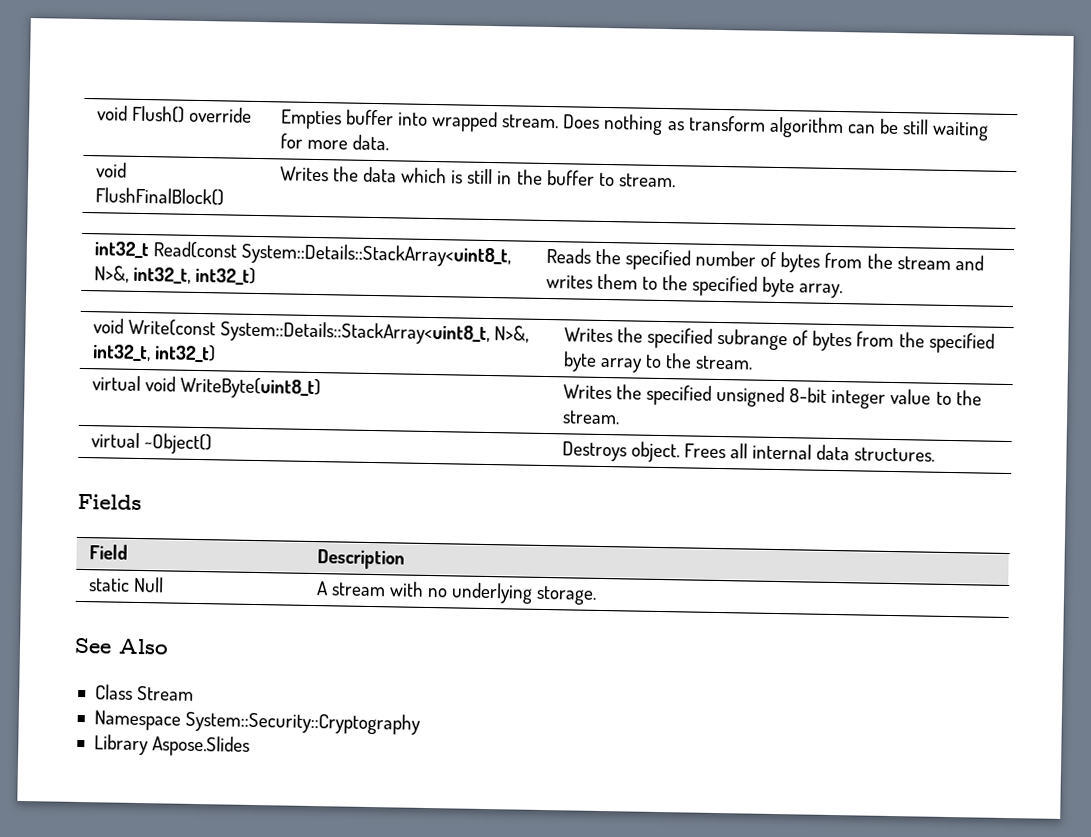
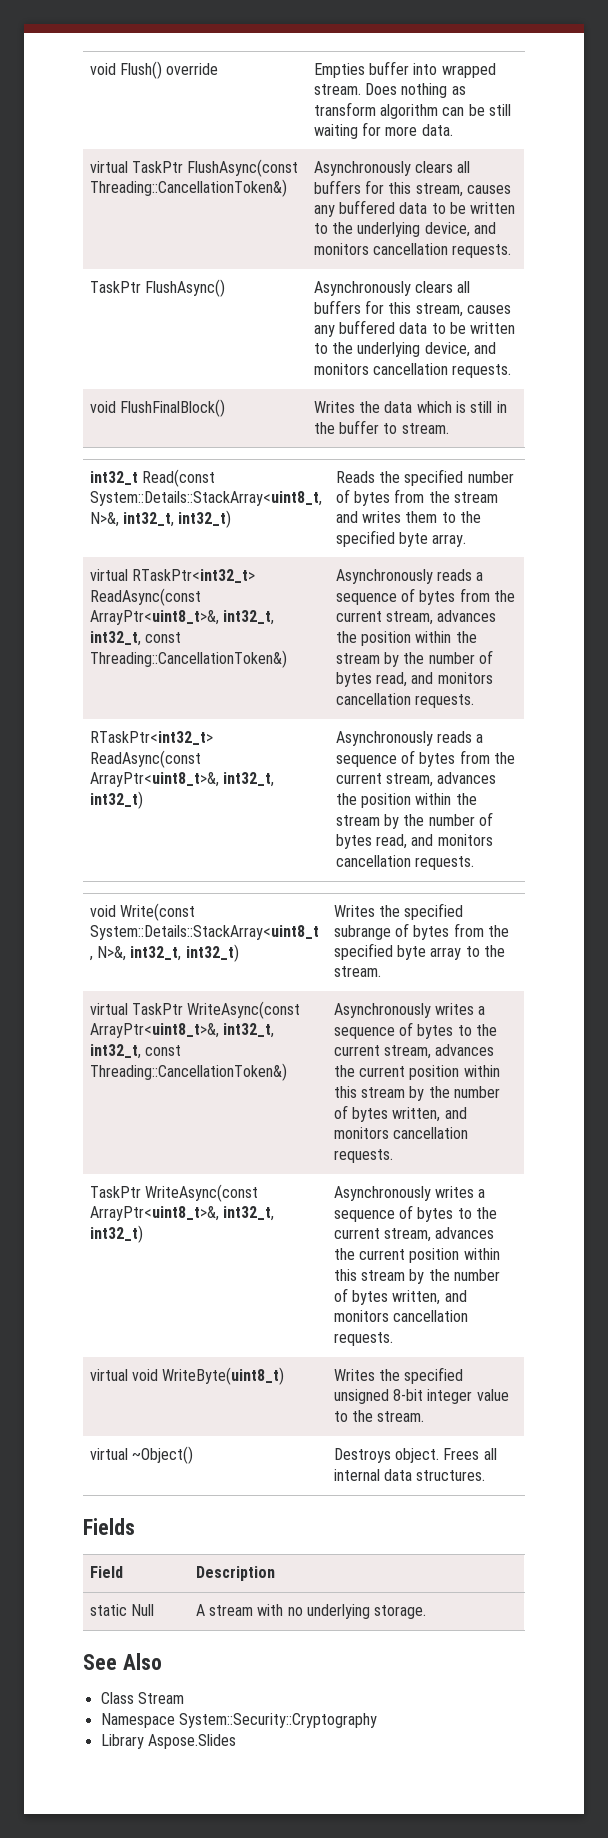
(389, 142) none -> [89,159,299,177] [89,179,287,197] [313,161,471,176] [313,180,512,197] [313,200,516,217] [313,222,497,237] [313,243,512,258] [89,279,226,297] [313,281,471,296] [313,300,512,317] [313,320,516,337] [313,342,497,357] [313,363,512,378] // virtual TaskPtr FlushAsync(const Threading::CancellationToken&) | Asynchronously clears all buffers for this stream, causes any buffered data to be written to the underlying device, and monitors cancellation requests. // TaskPtr FlushAsync() | Asynchronously clears all buffers for this stream, causes any buffered data to be written to the underlying device, and monitors cancellation requests.
(844, 291) none -> [89,569,256,583] [89,588,201,606] [89,610,275,625] [89,631,182,646] [89,650,287,668] [335,569,484,584] [335,588,516,605] [335,610,497,625] [335,631,477,646] [335,650,494,667] [335,672,493,687] [335,693,475,708] [89,731,213,745] [89,750,201,768] [89,772,275,787] [89,791,143,809] [335,731,484,746] [335,750,516,767] [335,772,497,787] [335,793,477,808] [335,812,494,829] [335,834,493,849] [335,855,475,870] // virtual RTaskPtr<int32_t> ReadAsync(const ArrayPtr<uint8_t>&, int32_t, int32_t, const Threading::CancellationToken&) | Asynchronously reads a sequence of bytes from the current stream, advances the position within the stream by the number of bytes read, and monitors cancellation requests. // RTaskPtr<int32_t> ReadAsync(const ArrayPtr<uint8_t>&, int32_t, int32_t) | Asynchronously reads a sequence of bytes from the current stream, advances the position within the stream by the number of bytes read, and monitors cancellation requests.
(754, 362) none -> [89,1001,301,1019] [89,1023,275,1038] [89,1044,182,1059] [89,1063,287,1081] [333,1003,486,1018] [333,1022,498,1039] [333,1044,495,1059] [333,1065,500,1080] [333,1086,501,1101] [333,1105,467,1122] [333,1127,469,1139] [333,1149,393,1163] [89,1184,259,1202] [89,1206,275,1221] [89,1225,143,1243] [333,1186,486,1201] [333,1205,498,1222] [333,1227,495,1242] [333,1248,500,1263] [333,1269,501,1284] [333,1288,467,1305] [333,1310,469,1322] [333,1332,393,1346] // virtual TaskPtr WriteAsync(const ArrayPtr<uint8_t>&, int32_t, int32_t, const Threading::CancellationToken&) | Asynchronously writes a sequence of bytes to the current stream, advances the current position within this stream by the number of bytes written, and monitors cancellation requests. // TaskPtr WriteAsync(const ArrayPtr<uint8_t>&, int32_t, int32_t) | Asynchronously writes a sequence of bytes to the current stream, advances the current position within this stream by the number of bytes written, and monitors cancellation requests.

